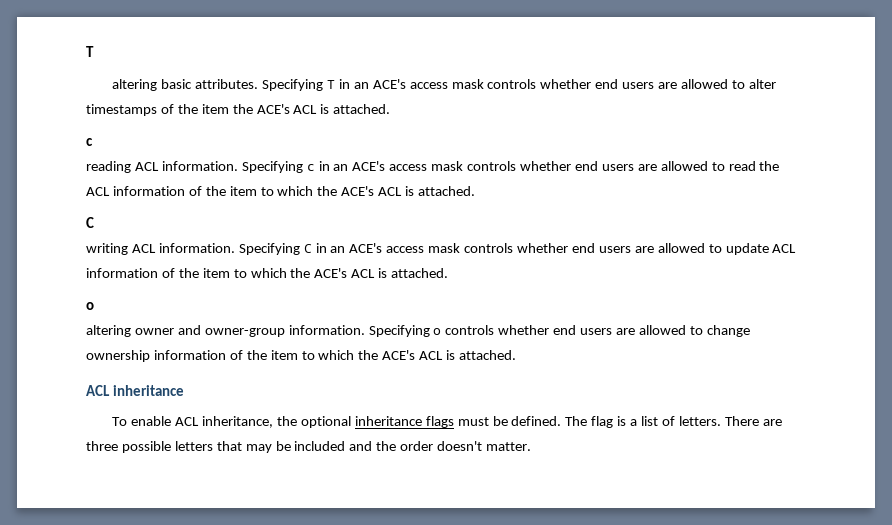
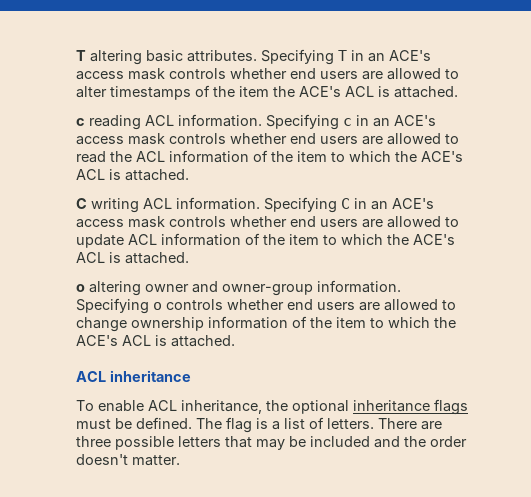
[86,46,94,57] T // -> [76,50,86,61] T
(93, 142) // -> (85, 122) none
(94, 222) // -> (87, 203) none
(94, 306) // -> (85, 288) none

